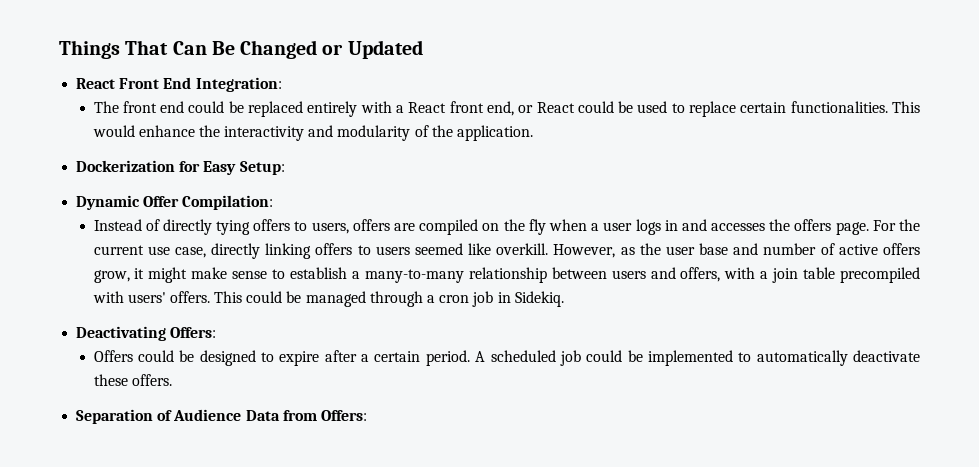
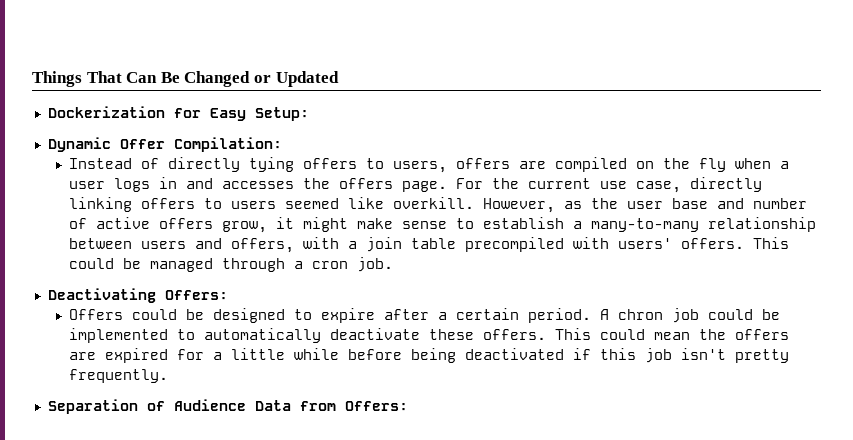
[76,77,282,92] [93,101,920,117] [92,125,534,141] // React Front End Integration: // The front end could be replaced entirely with a React front end, or React could be used to replace certain functionalities. This would enhance the interactivity and modularity of the application. -> (339, 79) none
[472,291,564,307] job in Sidekiq. -> [357,257,394,272] job.
[490,350,556,362] scheduled -> [618,309,664,320] chron
(172, 380) none -> [555,328,790,340] [69,348,790,363] [69,369,169,383] This could mean the offers are expired for a little while before being deactivated if this job isn't pretty frequently.

